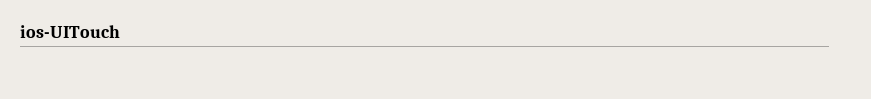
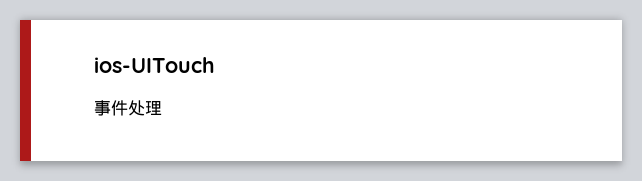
(120, 31) none -> [94,100,162,116] // 事件处理

